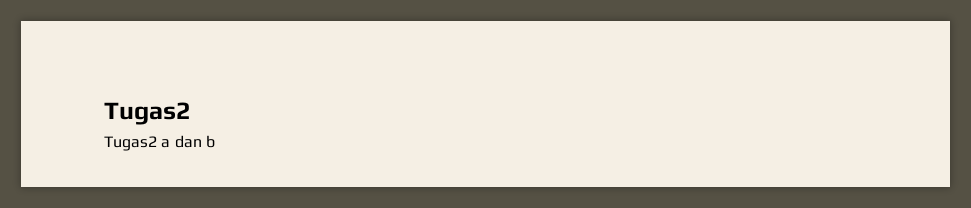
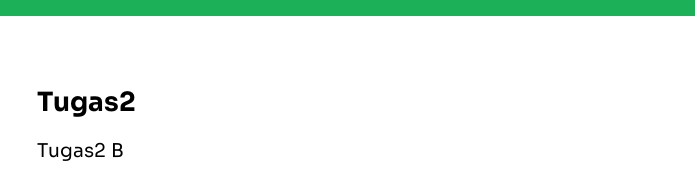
[161,135,215,148] a dan b -> [111,143,125,158] B

